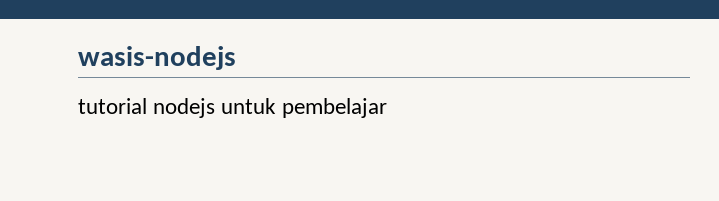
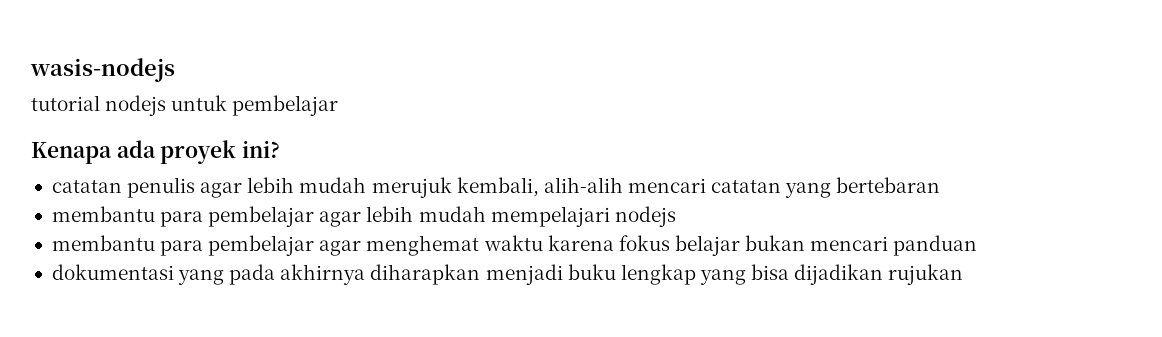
(387, 108) none -> [31,140,281,164] [51,177,941,198] [51,206,676,227] [51,235,978,256] [51,264,964,285] // Kenapa ada proyek ini? // catatan penulis agar lebih mudah merujuk kembali, alih-alih mencari catatan yang bertebaran // membantu para pembelajar agar lebih mudah mempelajari nodejs // membantu para pembelajar agar menghemat waktu karena fokus belajar bukan mencari panduan // dokumentasi yang pada akhirnya diharapkan menjadi buku lengkap yang bisa dijadikan rujukan

